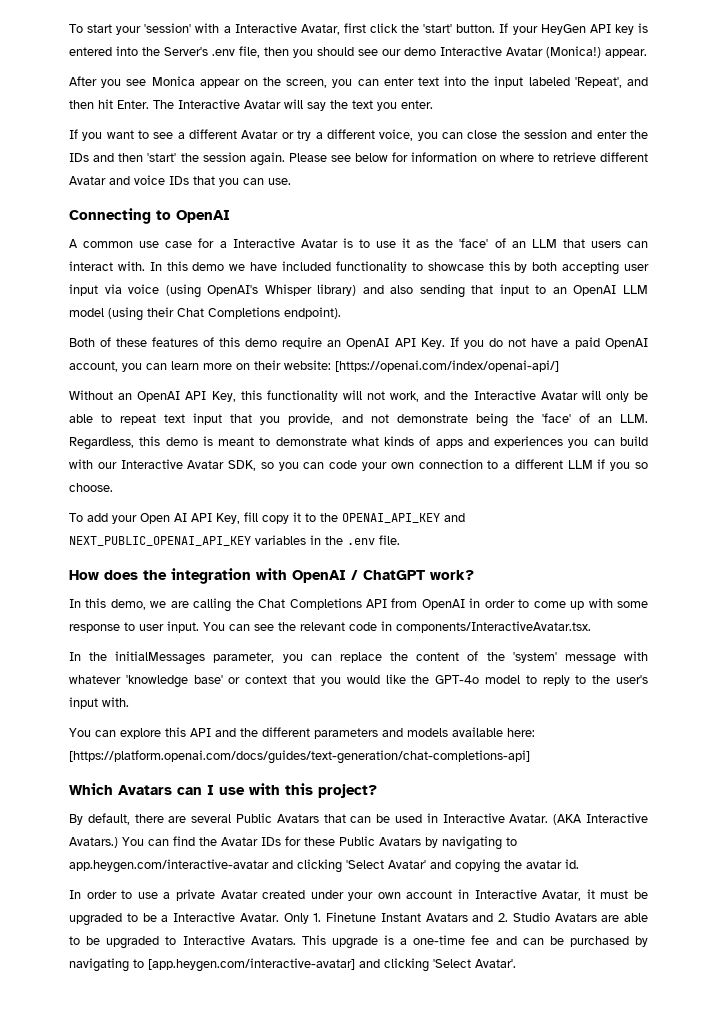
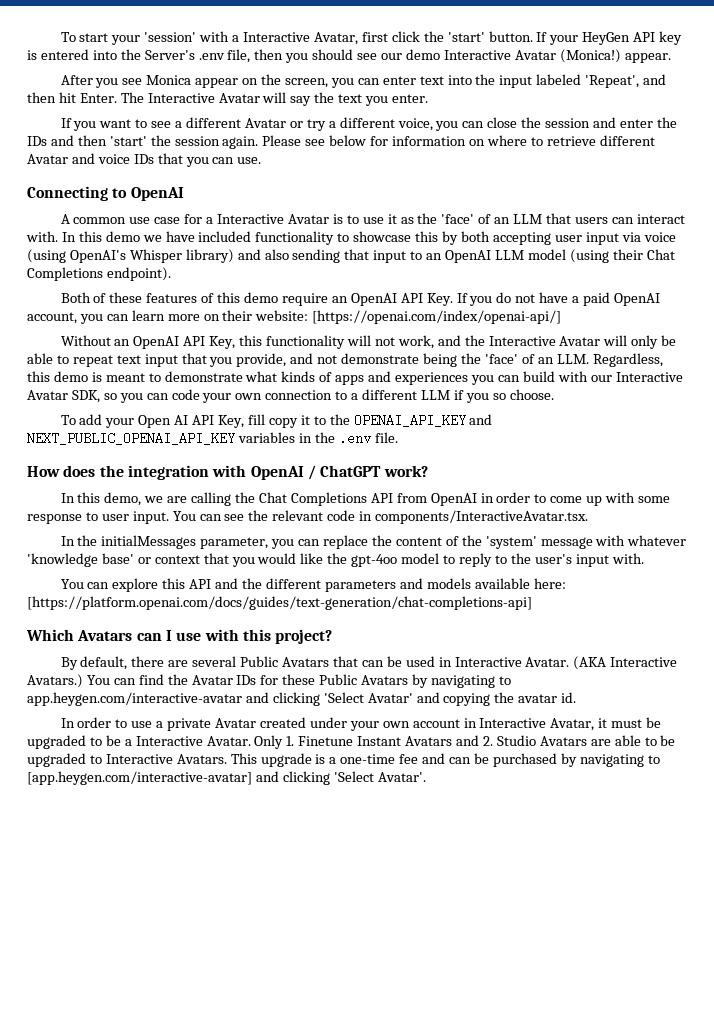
[435,675,480,684] GPT-4o -> [351,554,398,567] gpt-4oo

